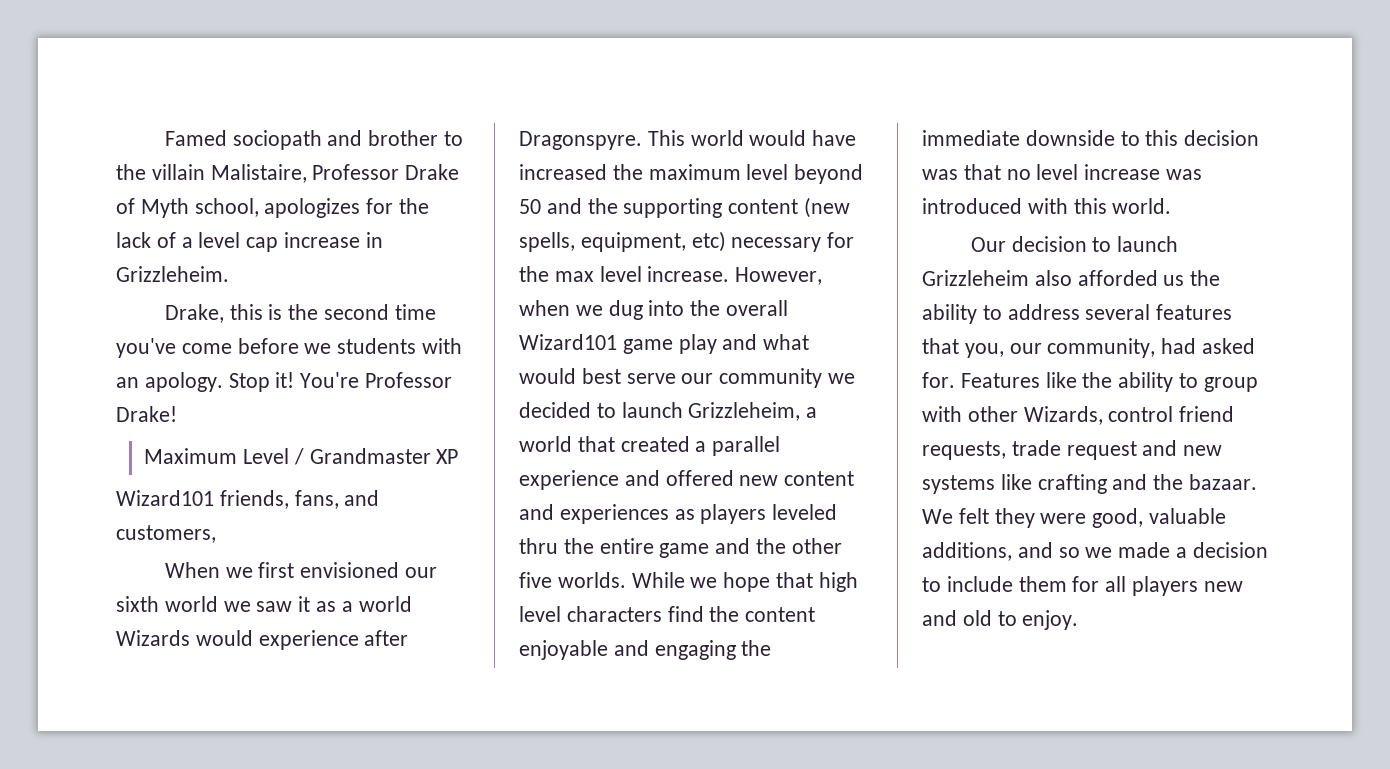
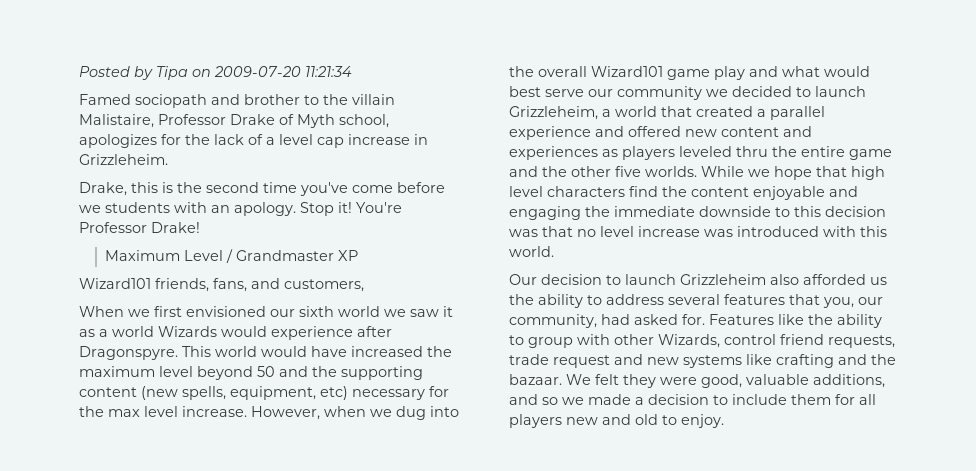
(164, 138) none -> [79,66,352,80] Posted by Tipa on 2009-07-20 11:21:34 //

